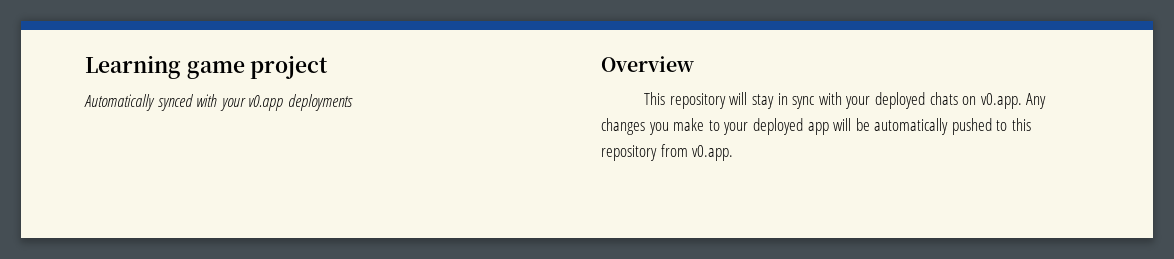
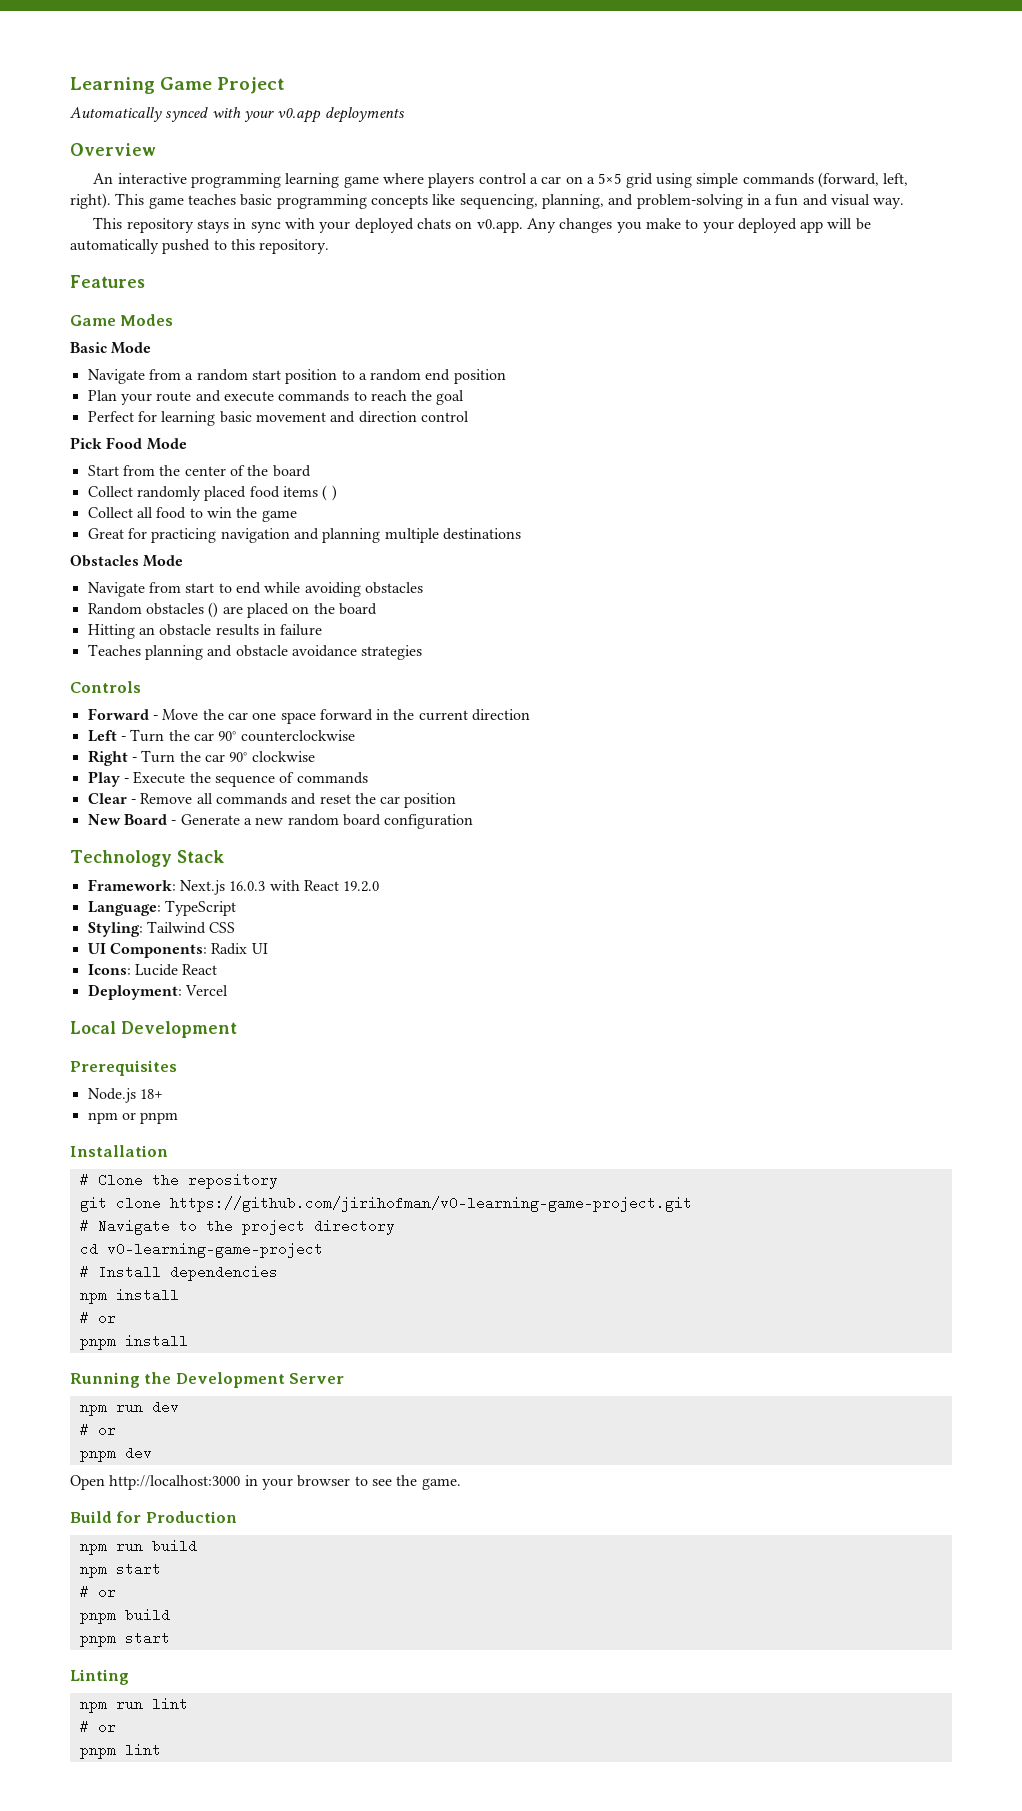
[186,55,329,79] game project -> [160,77,286,94] Game Project
(694, 64) none -> [93,172,909,188] [70,193,905,209] // An interactive programming learning game where players control a car on a 5×5 grid using simple commands (forward, left, right). This game teaches basic programming concepts like sequencing, planning, and problem-solving in a fun and visual way.
[729,92,775,109] will stay -> [197,219,230,233] stays
[601,144,734,161] repository from v0.app. -> [259,239,330,254] [70,275,145,288] [70,314,174,326] [70,342,152,354] [87,369,506,384] [87,390,465,405] [87,411,469,426] [70,437,187,450] [87,465,311,477] [87,485,337,501] [87,507,297,522] [87,528,521,543] [70,555,184,567] [87,582,423,597] [87,602,377,618] [87,624,323,639] [87,644,423,660] [70,681,141,693] [87,708,531,724] [87,729,355,742] [87,750,315,766] [87,771,368,787] [87,793,457,808] [87,814,474,829] [70,850,224,867] [87,879,380,895] [87,900,236,916] [87,921,236,937] [87,943,268,958] [87,964,218,976] [87,984,228,1000] [70,1021,237,1038] [70,1060,177,1076] [87,1088,163,1103] [87,1112,179,1124] [70,1145,168,1157] [79,1173,278,1189] [79,1196,692,1212] [79,1219,395,1235] [79,1242,323,1258] [79,1265,278,1281] [79,1288,179,1304] [79,1311,116,1325] [79,1334,188,1350] [70,1372,345,1388] [79,1400,179,1416] [79,1423,116,1437] [79,1446,152,1462] [70,1475,461,1490] [70,1511,237,1523] [79,1539,197,1555] [79,1562,161,1578] [79,1585,116,1599] [79,1608,170,1624] [79,1631,170,1647] [70,1669,129,1685] [79,1698,188,1713] [79,1720,116,1734] [79,1744,161,1759] repository. // Features // Game Modes // Basic Mode // Navigate from a random start position to a random end position // Plan your route and execute commands to reach the goal // Perfect for learning basic movement and direction control // Pick Food Mode // Start from the center of the board // Collect randomly placed food items ( ) // Collect all food to win the game // Great for practicing navigation and planning multiple destinations // Obstacles Mode // Navigate from start to end while avoiding obstacles // Random obstacles () are placed on the board // Hitting an obstacle results in failure // Teaches planning and obstacle avoidance strategies // Controls // Forward - Move the car one space forward in the current direction // Left - Turn the car 90° counterclockwise // Right - Turn the car 90° clockwise // Play - Execute the sequence of commands // Clear - Remove all commands and reset the car position // New Board - Generate a new random board configuration // Technology Stack // Framework: Next.js 16.0.3 with React 19.2.0 // Language: TypeScript // Styling: Tailwind CSS // UI Components: Radix UI // Icons: Lucide React // Deployment: Vercel // Local Development // Prerequisites // Node.js 18+ // npm or pnpm // Installation // # Clone the repository // git clone https://github.com/jirihofman/v0-learning-game-project.git // # Navigate to the project directory // cd v0-learning-game-project // # Install dependencies // npm install // # or // pnpm install // Running the Development Server // npm run dev // # or // pnpm dev // Open http://localhost:3000 in your browser to see the game. // Build for Production // npm run build // npm start // # or // pnpm build // pnpm start // Linting // npm run lint // # or // pnpm lint

